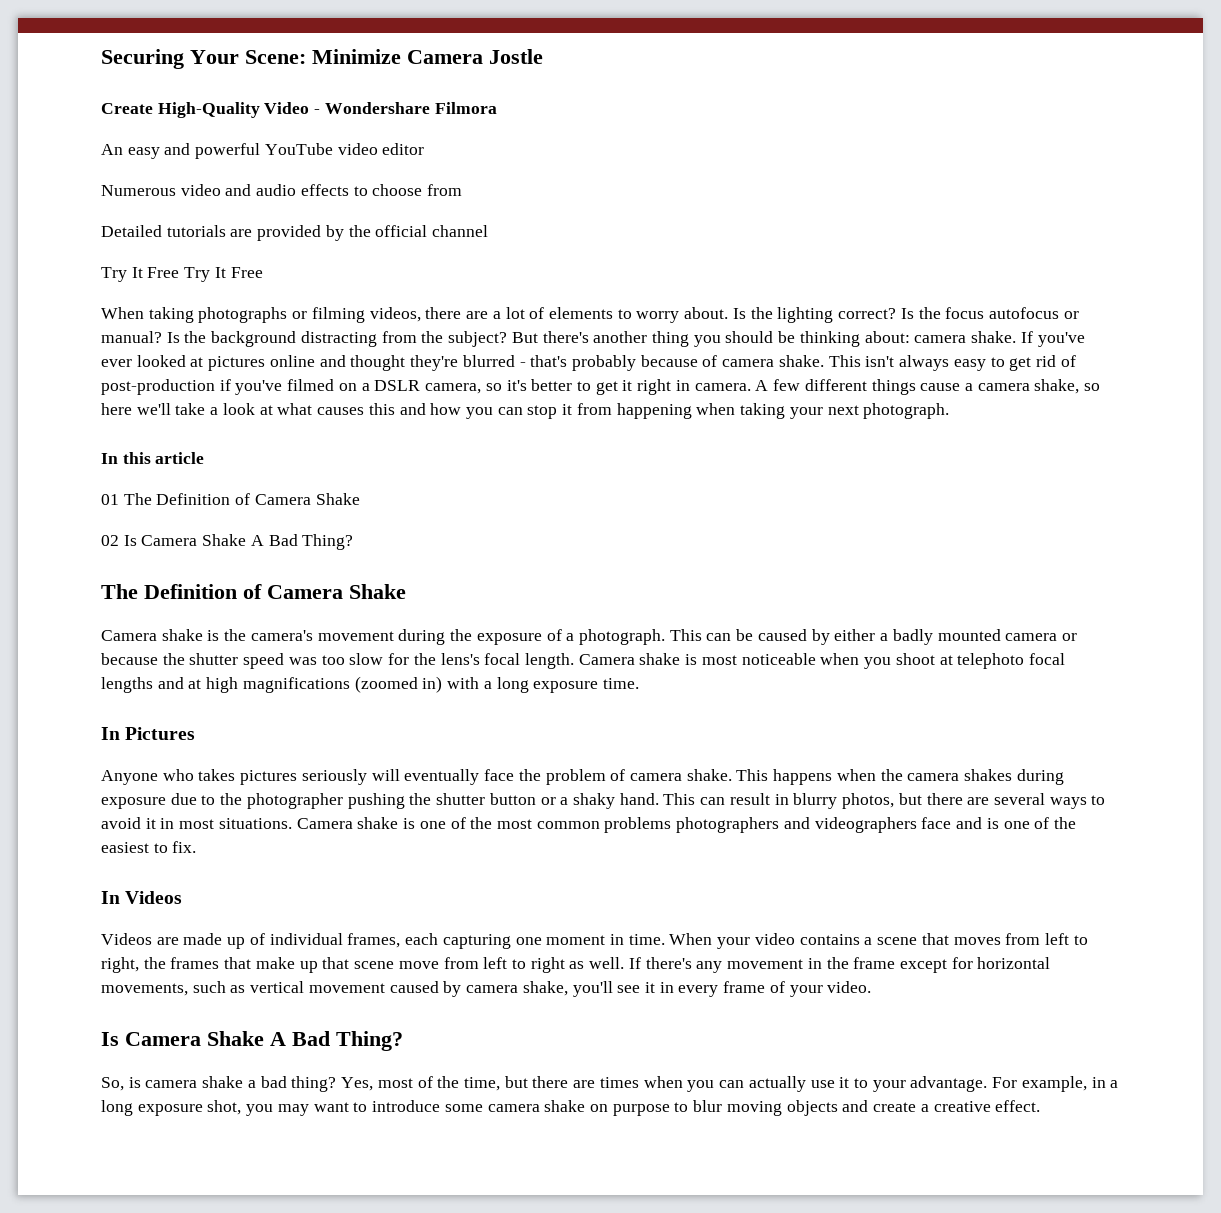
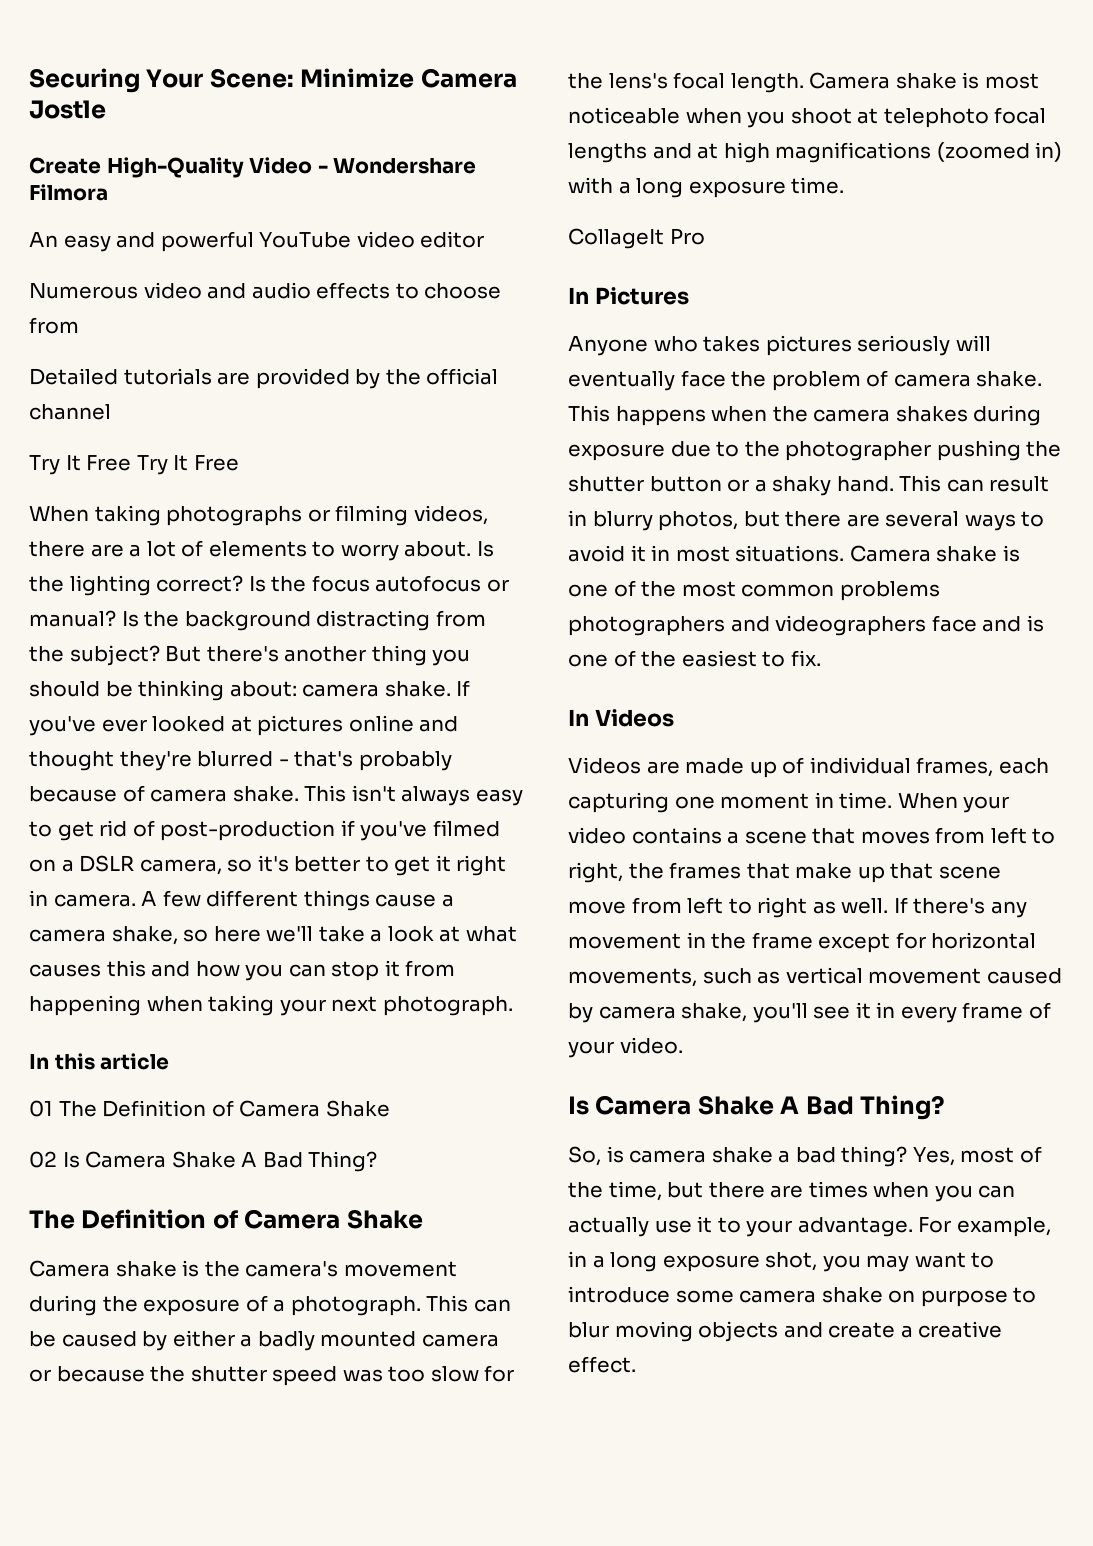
(639, 683) none -> [568,228,705,249] // CollageIt Pro

